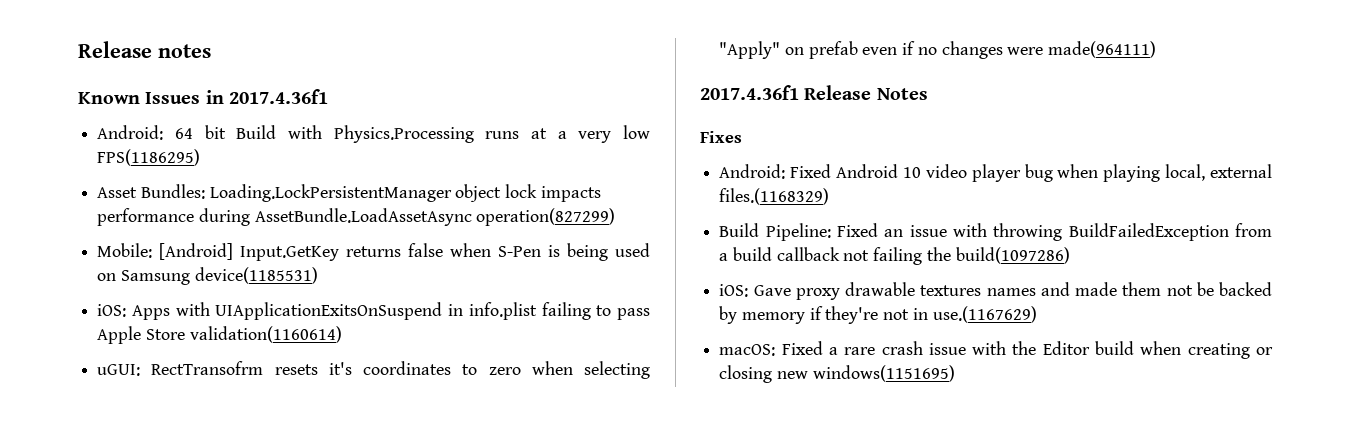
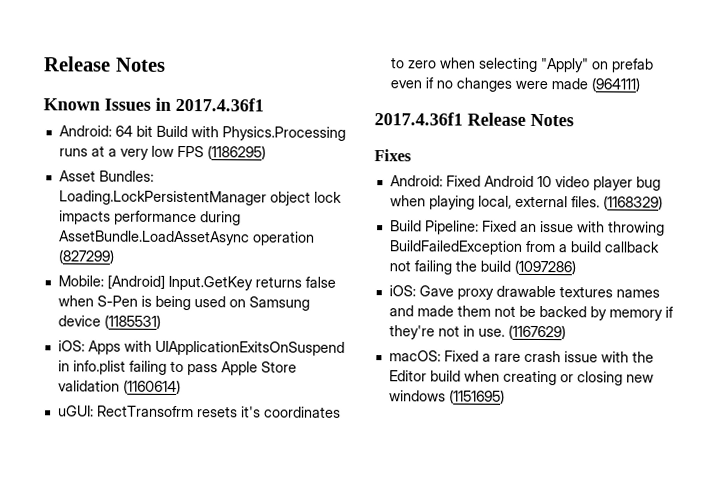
[78,41,211,58] Release notes -> [43,56,166,72] Release Notes
[97,149,201,166] FPS(1186295) -> [176,145,266,160] FPS (1186295)
[476,208,616,226] operation(827299) -> [252,231,315,246] [57,249,114,264] operation (827299)
[194,267,318,284] device(1185531) -> [57,314,161,329] device (1185531)
[189,326,342,343] validation(1160614) -> [57,379,181,394] validation (1160614)
[1048,41,1157,58] made(964111) -> [550,77,640,92] made (964111)
[719,188,830,205] files.(1168329) -> [570,195,663,210] files. (1168329)
[955,247,1070,264] build(1097286) -> [479,259,576,275] build (1097286)
[932,306,1037,323] use.(1167629) -> [477,324,566,340] use. (1167629)
[812,365,955,382] windows(1151695) -> [388,389,505,404] windows (1151695)

